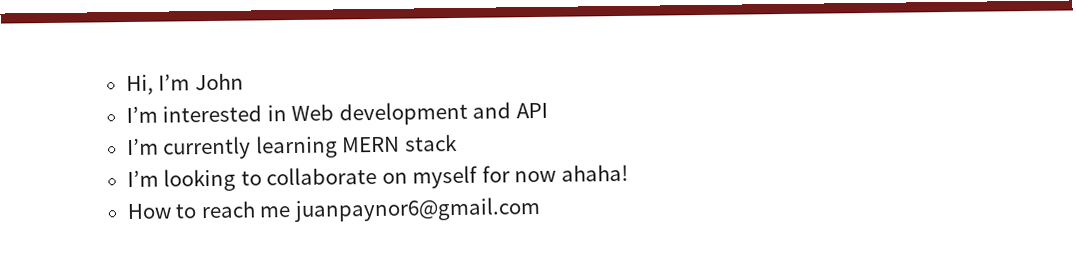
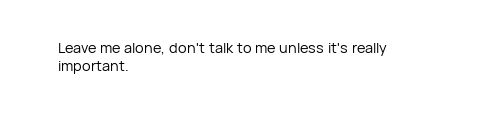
[125,73,244,96] [125,101,548,126] [126,133,458,160] [126,164,629,192] [126,196,541,222] Hi, I’m John // I’m interested in Web development and API // I’m currently learning MERN stack // I’m looking to collaborate on myself for now ahaha! // How to reach me juanpaynor6@gmail.com -> [58,43,388,56] [58,61,129,74] Leave me alone, don't talk to me unless it's really important.

